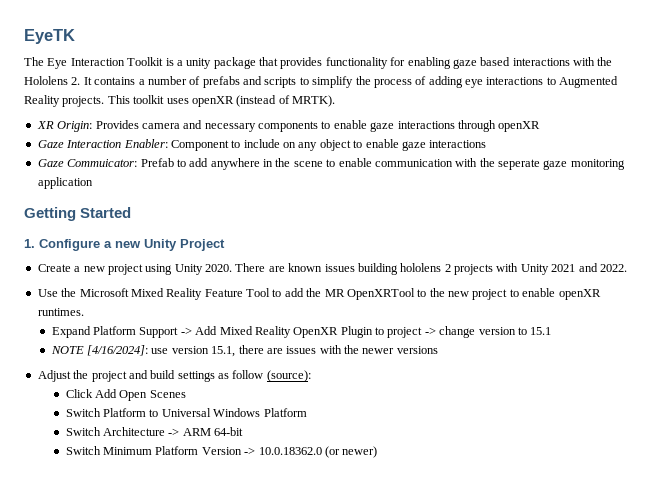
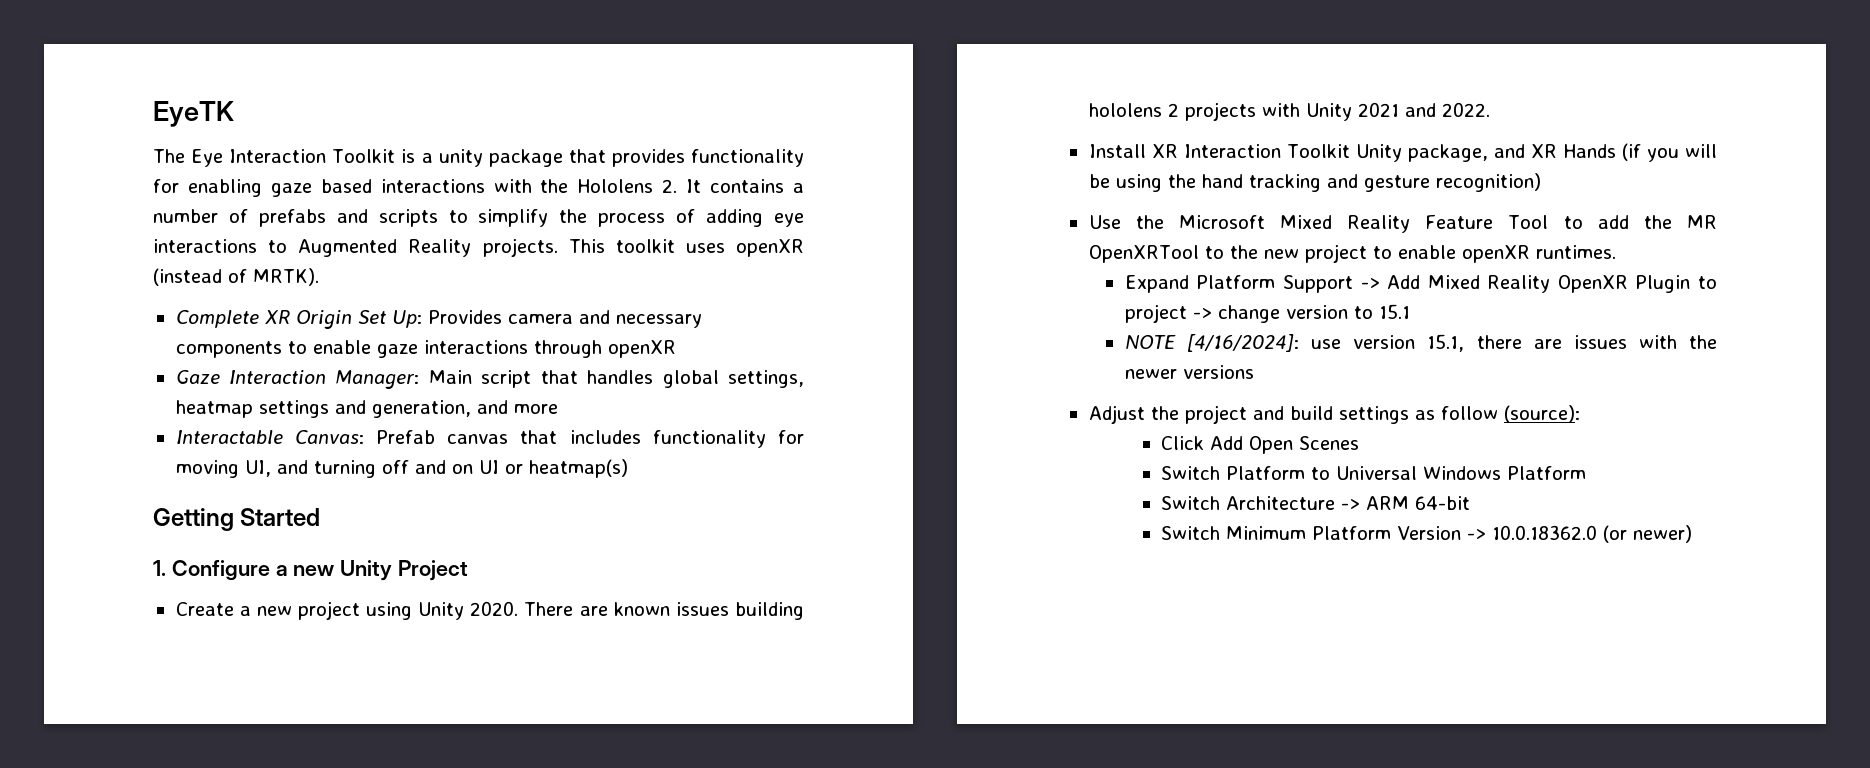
[36,121,93,132] XR Origin: -> [175,310,422,329] Complete XR Origin Set Up:
[123,139,487,151] [37,158,625,170] [37,177,93,189] Enabler: Component to include on any object to enable gaze interactions // Gaze Commuicator: Prefab to add anywhere in the scene to enable communication with the seperate gaze monitoring application -> [335,370,804,389] [175,400,558,418] [175,430,805,448] [175,459,628,478] Manager: Main script that handles global settings, heatmap settings and generation, and more // Interactable Canvas: Prefab canvas that includes functionality for moving UI, and turning off and on UI or heatmap(s)
(627, 268) none -> [1088,143,1717,162] [1088,173,1541,192] // Install XR Interaction Toolkit Unity package, and XR Hands (if you will be using the hand tracking and gesture recognition)

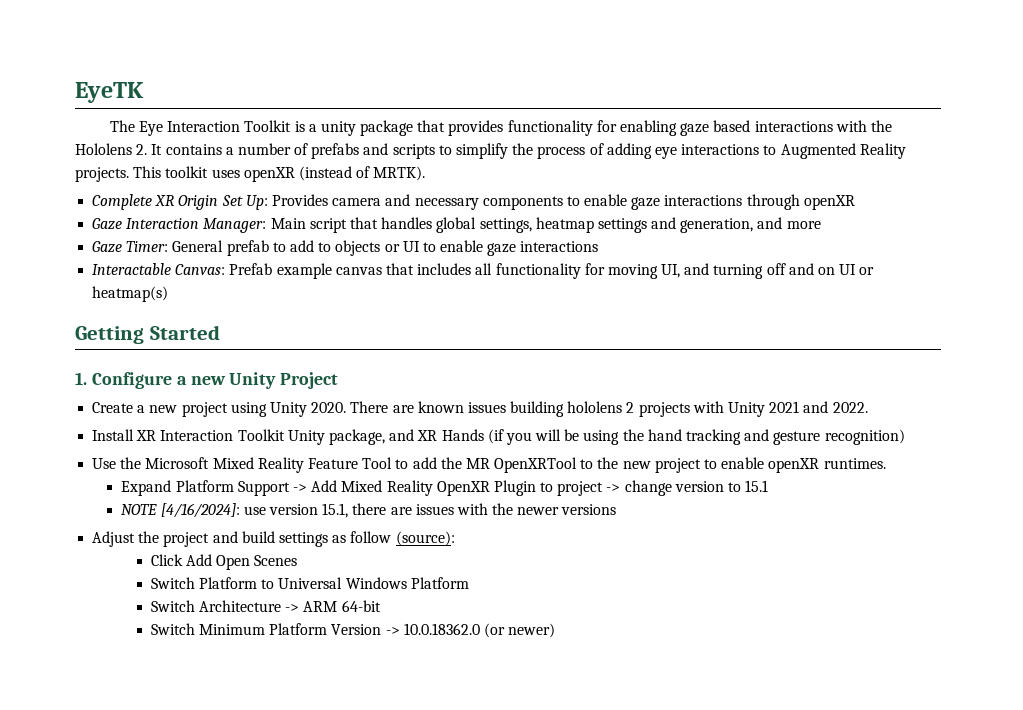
(558, 409) none -> [92,240,599,256] // Gaze Timer: General prefab to add to objects or UI to enable gaze interactions
(435, 437) none -> [276,263,332,279] example
(641, 437) none -> [475,263,493,275] all

